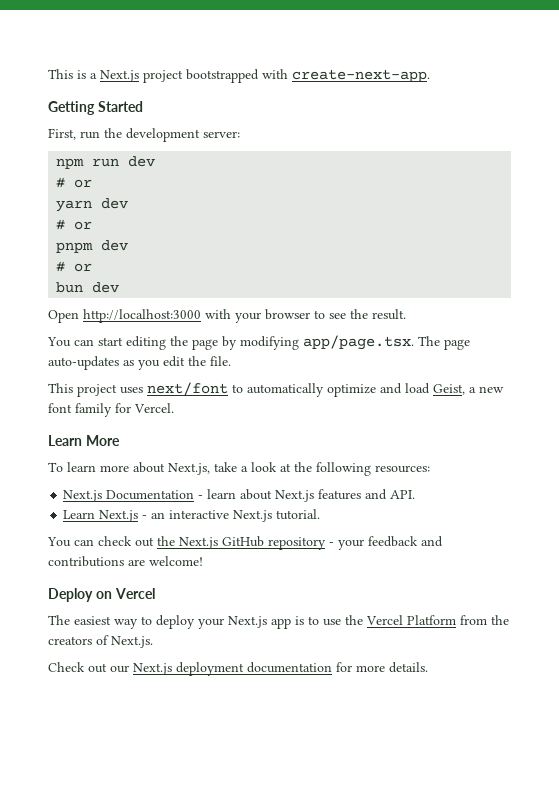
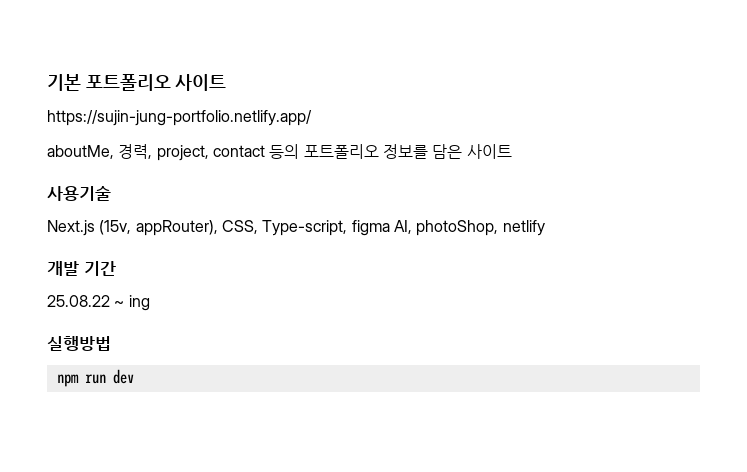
[48,69,430,83] [48,101,143,115] [48,128,240,142] [56,156,156,169] [56,177,93,188] [56,198,129,212] [56,219,93,230] [56,240,129,253] [56,261,93,272] [56,282,120,293] [48,309,406,323] [47,335,470,350] [48,356,231,370] [48,382,504,397] [48,403,174,417] [48,435,120,446] [48,462,430,476] [63,489,416,502] [63,509,321,522] [47,536,443,550] [48,556,203,567] [48,588,155,602] [48,615,509,629] [48,635,153,648] [48,662,428,676] This is a Next.js project bootstrapped with create-next-app. // Getting Started // First, run the development server: // npm run dev // # or // yarn dev // # or // pnpm dev // # or // bun dev // Open http://localhost:3000 with your browser to see the result. // You can start editing the page by modifying app/page.tsx. The page auto-updates as you edit the file. // This project uses next/font to automatically optimize and load Geist, a new font family for Vercel. // Learn More // To learn more about Next.js, take a look at the following resources: // Next.js Documentation - learn about Next.js features and API. // Learn Next.js - an interactive Next.js tutorial. // You can check out the Next.js GitHub repository - your feedback and contributions are welcome! // Deploy on Vercel // The easiest way to deploy your Next.js app is to use the Vercel Platform from the creators of Next.js. // Check out our Next.js deployment documentation for more details. -> [47,74,227,91] [47,110,312,126] [47,144,512,161] [47,186,111,201] [47,220,545,236] [47,261,116,276] [47,295,150,311] [47,336,111,351] [56,369,134,387] 기본 포트폴리오 사이트 // https://sujin-jung-portfolio.netlify.app/ // aboutMe, 경력, project, contact 등의 포트폴리오 정보를 담은 사이트 // 사용기술 // Next.js (15v, appRouter), CSS, Type-script, figma AI, photoShop, netlify // 개발 기간 // 25.08.22 ~ ing // 실행방법 // npm run dev

